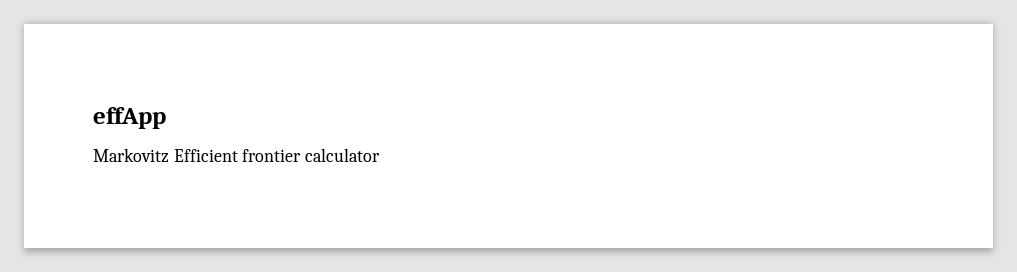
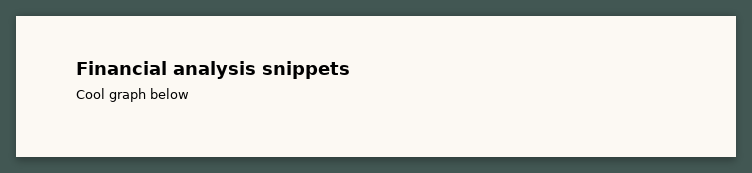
[93,107,166,129] [93,148,381,163] effApp // Markovitz Efficient frontier calculator -> [76,61,350,79] [76,88,189,102] Financial analysis snippets // Cool graph below

